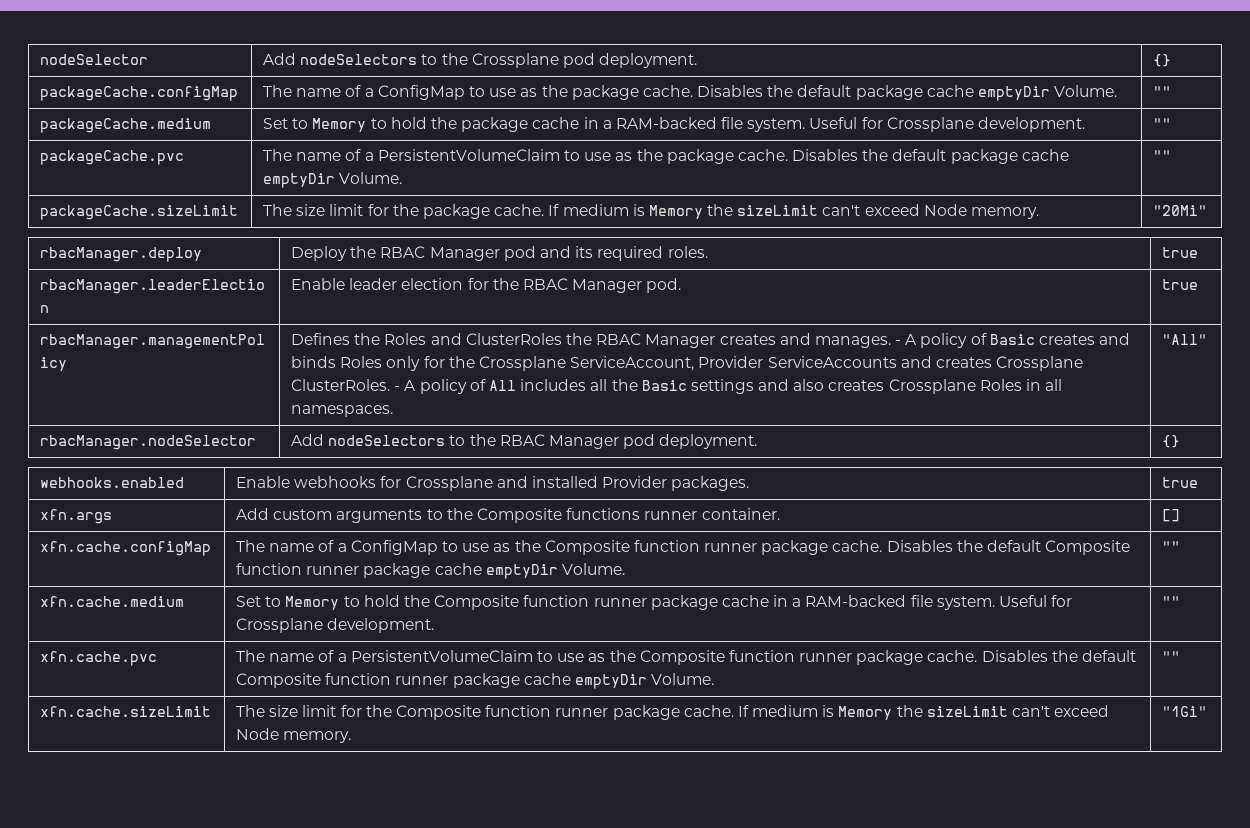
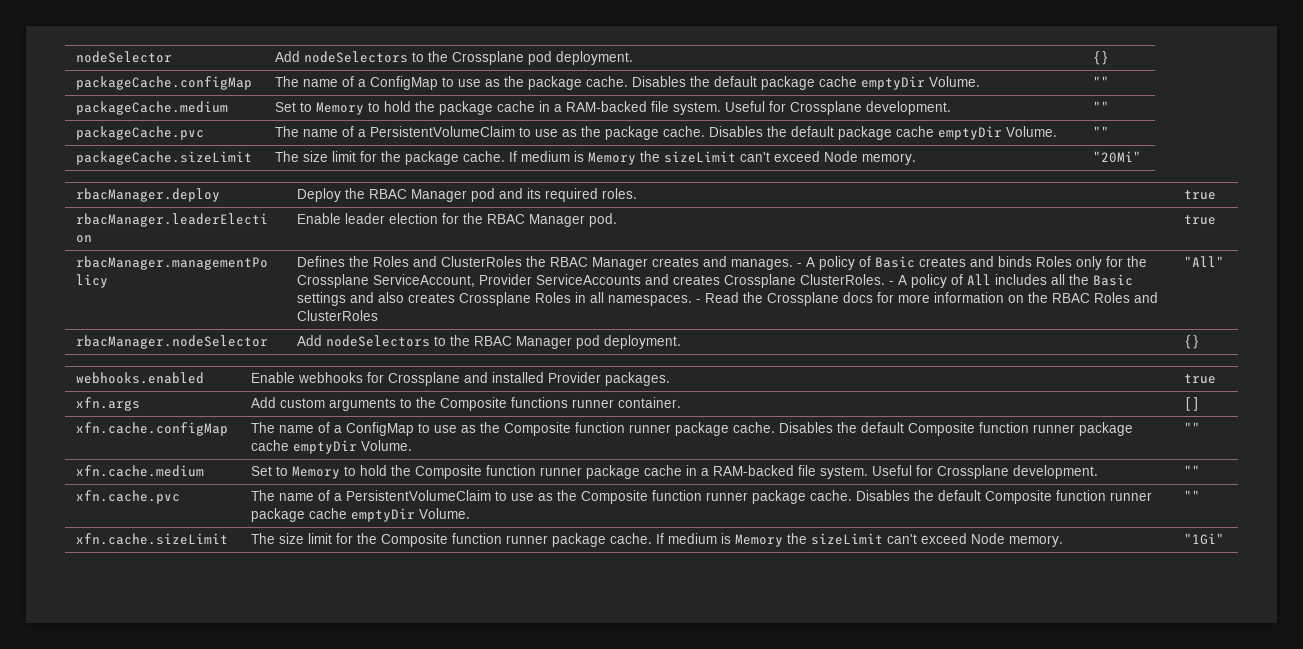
(394, 411) none -> [696,292,1159,306] [297,310,379,321] - Read the Crossplane docs for more information on the RBAC Roles and ClusterRoles

